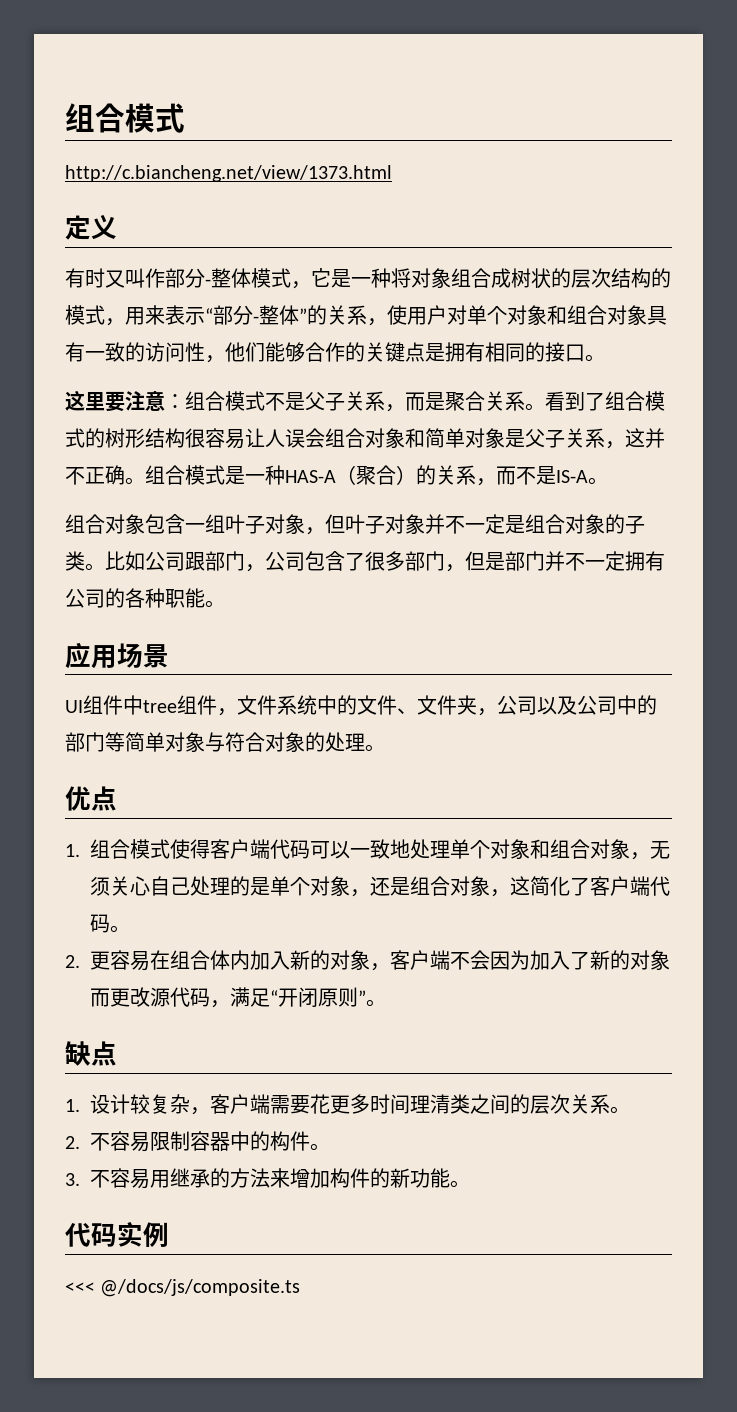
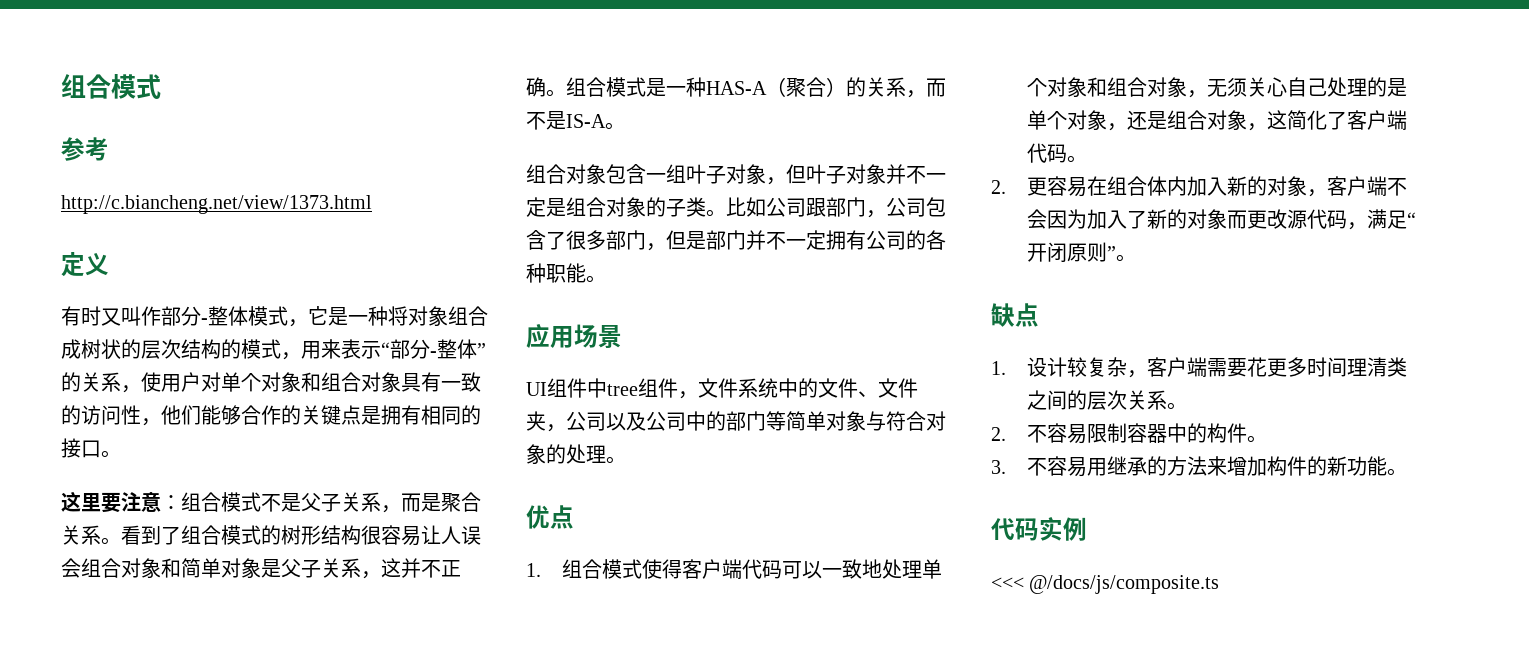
[65,103,185,133] 组合模式 -> [61,74,161,99] [61,137,109,161] 组合模式 // 参考

